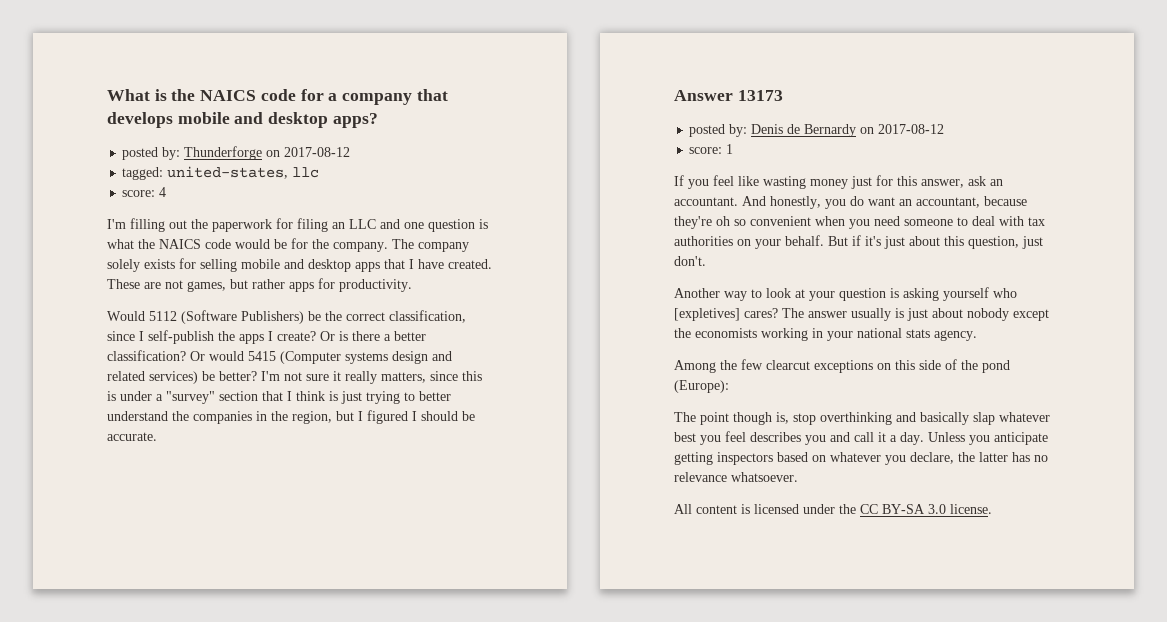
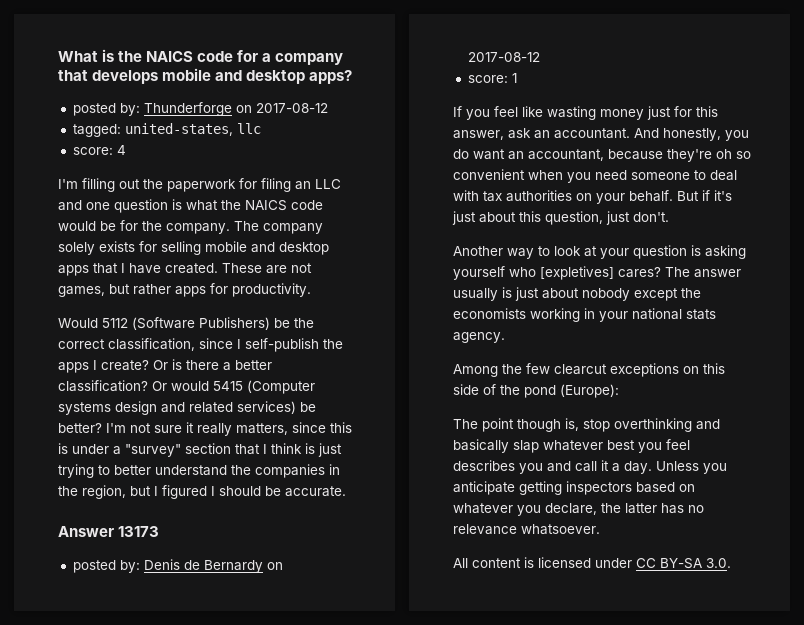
[839,504,856,514] the -> (632, 563) none
[928,504,992,514] 3.0 license. -> [706,558,731,568] 3.0.

